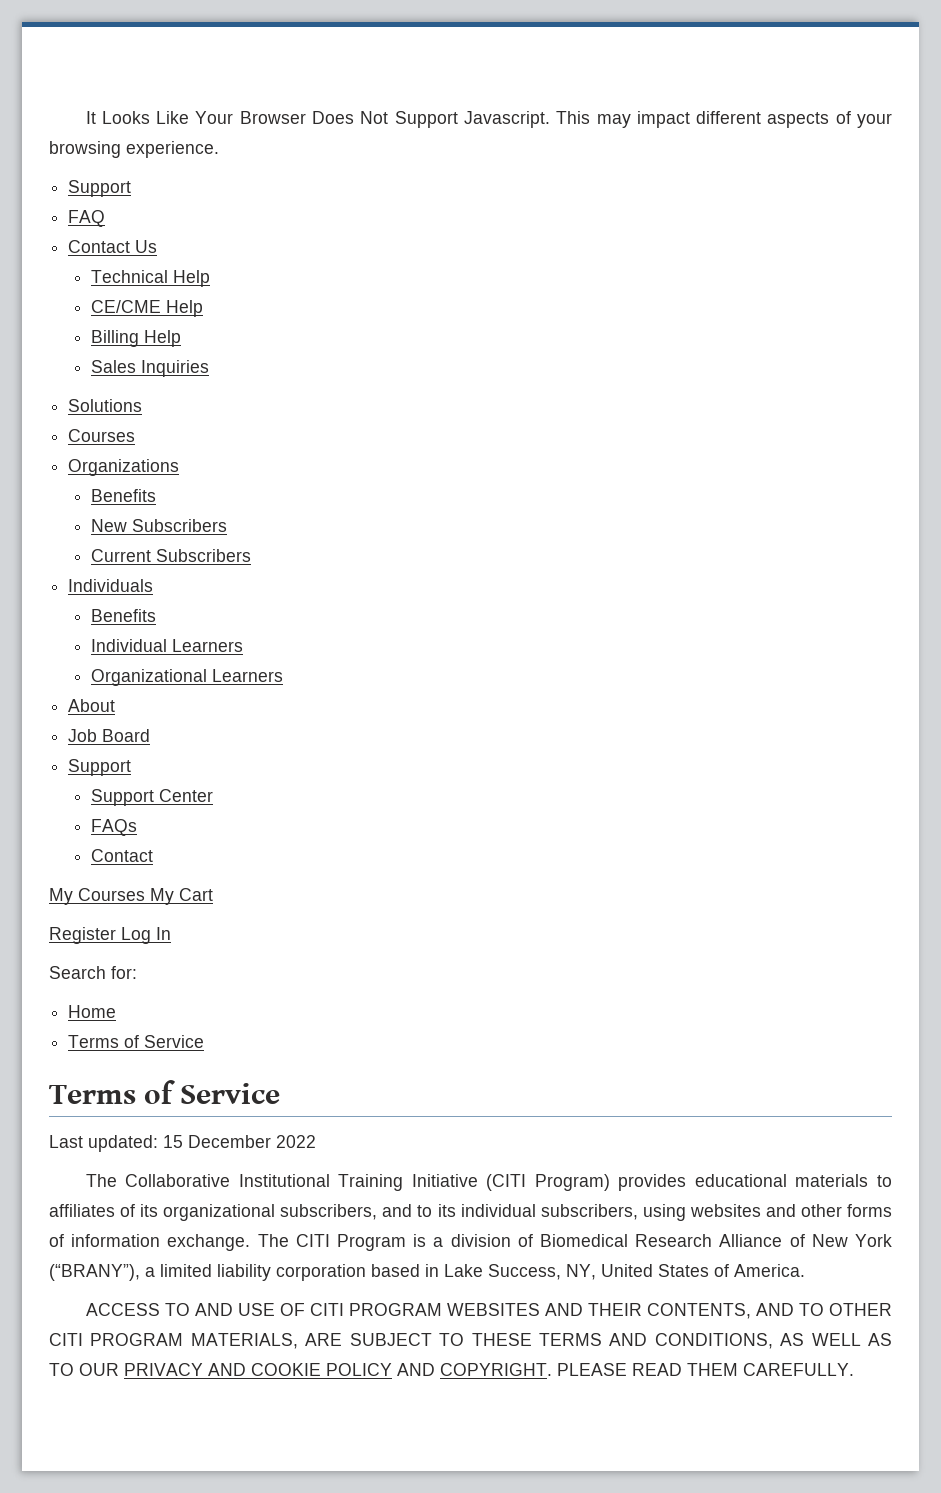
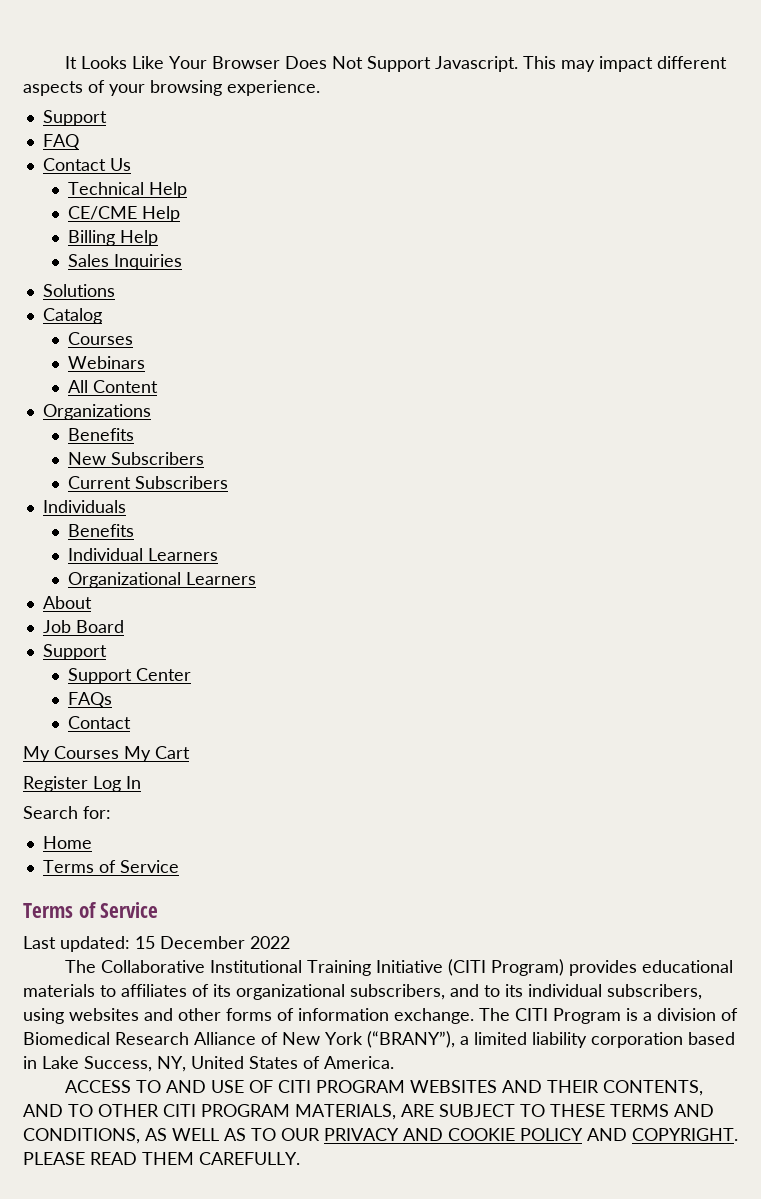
[68,429,136,442] // Courses -> [42,308,102,324] [67,332,133,345] [67,356,145,369] [67,380,158,393] // Catalog // Courses // Webinars // All Content

